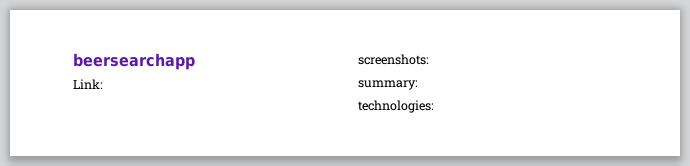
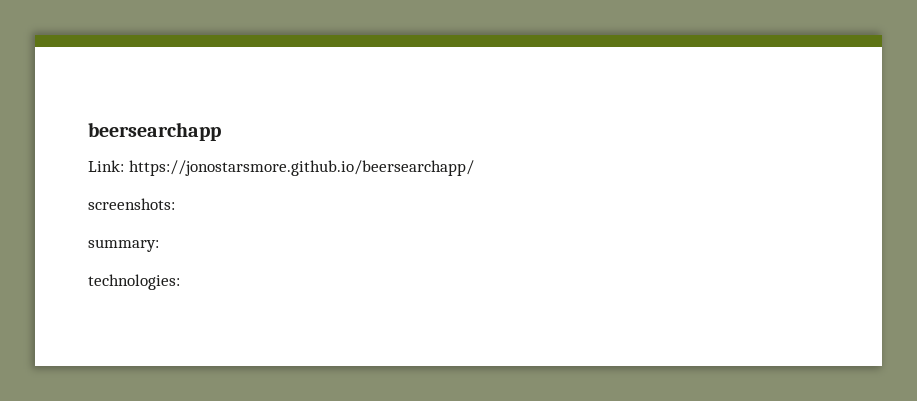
(103, 84) none -> [128,160,474,176] https://jonostarsmore.github.io/beersearchapp/

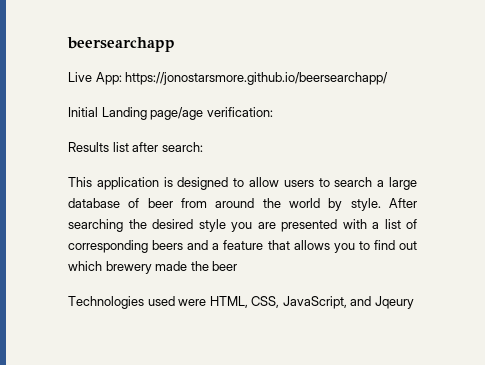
[88,160,124,172] Link: -> [68,72,122,85] Live App:
[88,198,175,210] [88,239,159,252] [88,274,180,290] screenshots: // summary: // technologies: -> [68,107,273,120] [68,142,203,152] [68,177,418,190] [68,198,417,211] [68,219,417,232] [68,240,418,253] [68,261,238,274] [68,296,414,309] Initial Landing page/age verification: // Results list after search: // This application is designed to allow users to search a large database of beer from around the world by style. After searching the desired style you are presented with a list of corresponding beers and a feature that allows you to find out which brewery made the beer // Technologies used were HTML, CSS, JavaScript, and Jqeury

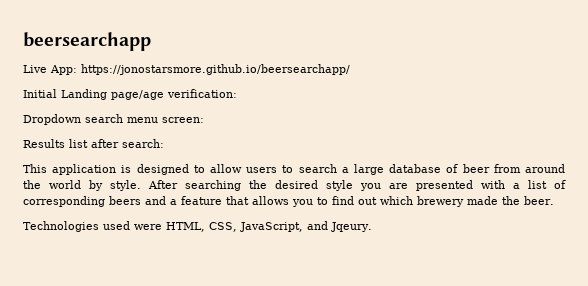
(273, 112) none -> [23,114,204,125] // Dropdown search menu screen:
[212,261,238,271] beer -> [524,196,554,205] beer.
[374,296,414,309] Jqeury -> [331,222,372,232] Jqeury.

